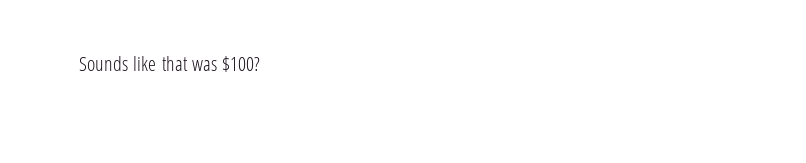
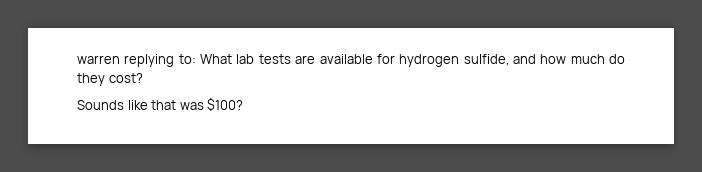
(79, 63) none -> [77,54,625,67] [77,73,143,86] warren replying to: What lab tests are available for hydrogen sulfide, and how much do they cost? //

